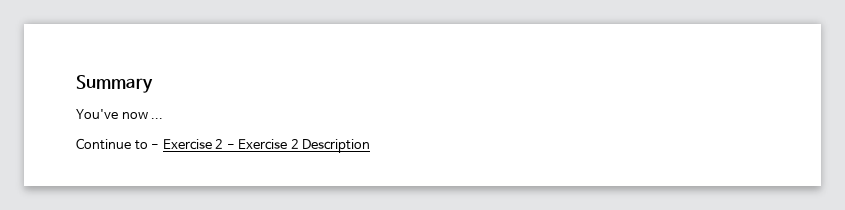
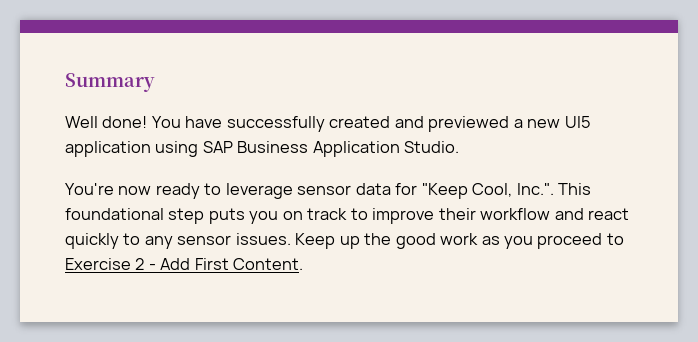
[76,109,164,119] [76,138,371,153] You've now ... // Continue to - Exercise 2 - Exercise 2 Description -> [65,116,591,132] [65,141,460,157] [65,183,592,199] [65,208,630,224] [65,233,624,249] [65,258,304,270] Well done! You have successfully created and previewed a new UI5 application using SAP Business Application Studio. // You're now ready to leverage sensor data for "Keep Cool, Inc.". This foundational step puts you on track to improve their workflow and react quickly to any sensor issues. Keep up the good work as you proceed to Exercise 2 - Add First Content.

